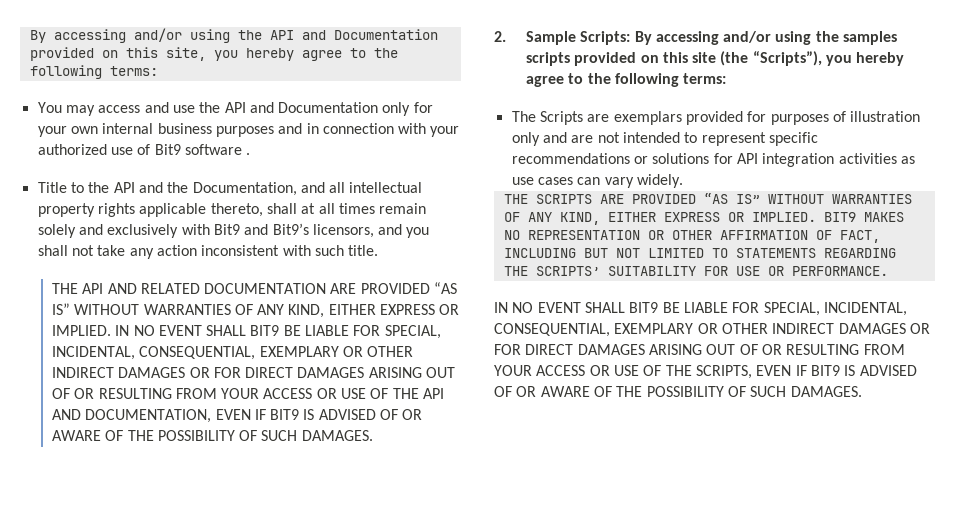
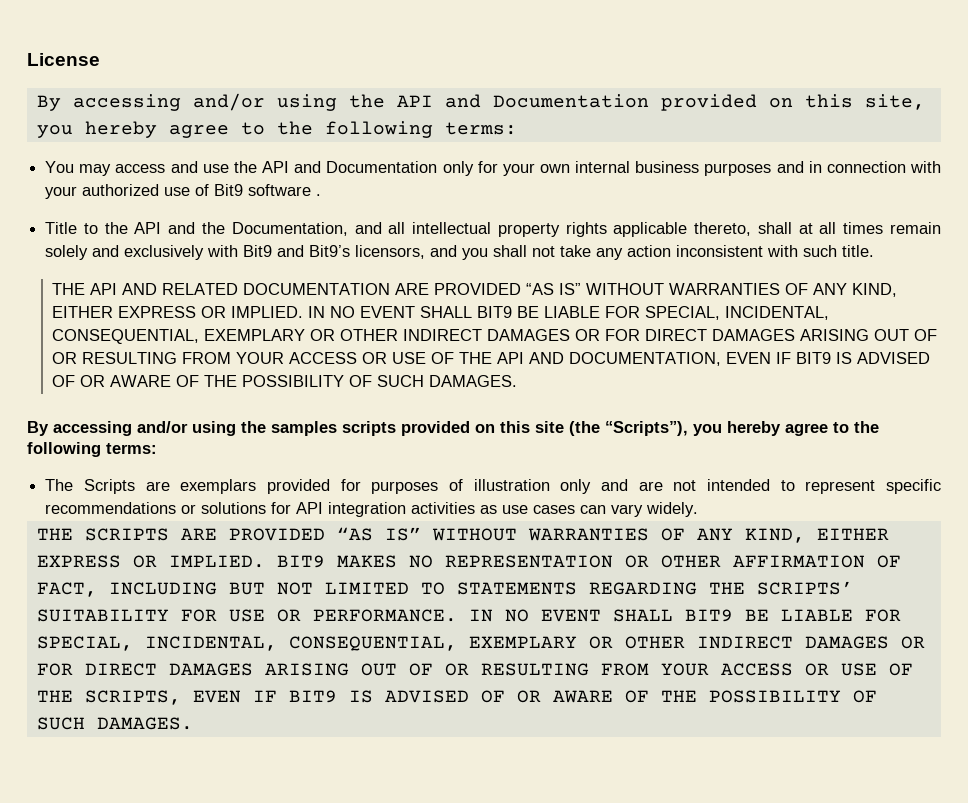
(29, 36) none -> [27,53,100,66] License //
[494,31,631,45] 2. Sample Scripts: -> (518, 381) none
(888, 271) // -> (457, 615) none

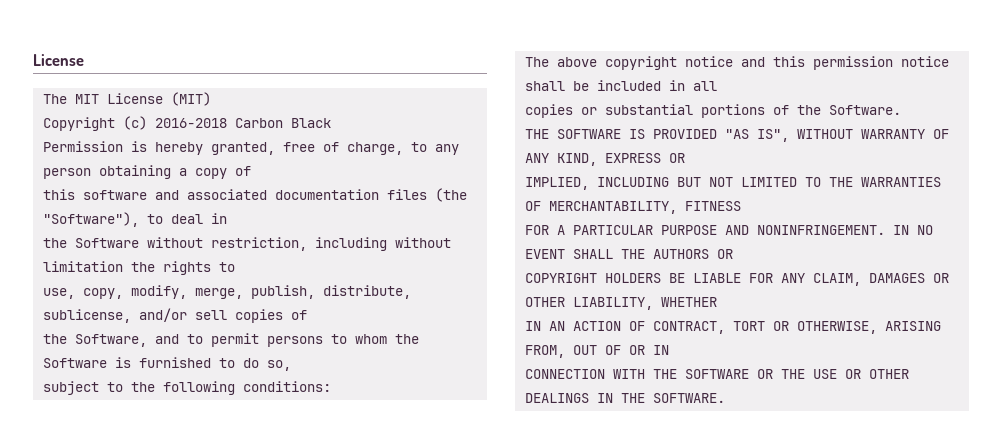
[36,93,925,111] [36,121,517,138] [45,161,941,176] [45,184,322,199] [45,222,941,237] [45,245,875,260] [52,283,898,297] [52,306,830,320] [52,329,938,344] [52,352,931,366] [52,375,518,387] [27,421,879,436] [27,442,157,457] [45,479,942,494] [45,502,699,517] [36,527,889,543] [36,555,901,568] [36,582,97,597] By accessing and/or using the API and Documentation provided on this site, you hereby agree to the following terms: // You may access and use the API and Documentation only for your own internal business purposes and in connection with your authorized use of Bit9 software . // Title to the API and the Documentation, and all intellectual property rights applicable thereto, shall at all times remain solely and exclusively with Bit9 and Bit9’s licensors, and you shall not take any action inconsistent with such title. // THE API AND RELATED DOCUMENTATION ARE PROVIDED “AS IS” WITHOUT WARRANTIES OF ANY KIND, EITHER EXPRESS OR IMPLIED. IN NO EVENT SHALL BIT9 BE LIABLE FOR SPECIAL, INCIDENTAL, CONSEQUENTIAL, EXEMPLARY OR OTHER INDIRECT DAMAGES OR FOR DIRECT DAMAGES ARISING OUT OF OR RESULTING FROM YOUR ACCESS OR USE OF THE API AND DOCUMENTATION, EVEN IF BIT9 IS ADVISED OF OR AWARE OF THE POSSIBILITY OF SUCH DAMAGES. // By accessing and/or using the samples scripts provided on this site (the “Scripts”), you hereby agree to the following terms: // The Scripts are exemplars provided for purposes of illustration only and are not intended to represent specific recommendations or solutions for API integration activities as use cases can vary widely. // THE SCRIPTS ARE PROVIDED “AS IS” WITHOUT WARRANTIES OF ANY KIND, EITHER EXPRESS OR IMPLIED. BIT9 MAKES NO REPRESENTATION OR OTHER AFFIRMATION OF FACT, -> [42,92,211,106] [42,116,331,131] [42,141,459,155] [42,165,251,179] [42,188,467,202] [42,212,227,227] [42,237,451,251] [42,261,235,275] [42,285,411,299] [42,308,307,323] [42,333,419,347] [42,357,291,371] [42,381,331,395] [524,56,949,70] [524,80,717,91] [524,104,901,118] [524,129,949,142] [524,153,685,166] [524,177,589,190] The MIT License (MIT) // Copyright (c) 2016-2018 Carbon Black // Permission is hereby granted, free of charge, to any person obtaining a copy of // this software and associated documentation files (the "Software"), to deal in // the Software without restriction, including without limitation the rights to // use, copy, modify, merge, publish, distribute, sublicense, and/or sell copies of // the Software, and to permit persons to whom the Software is furnished to do so, // subject to the following conditions: // The above copyright notice and this permission notice shall be included in all // copies or substantial portions of the Software. // THE SOFTWARE IS PROVIDED "AS IS", WITHOUT WARRANTY OF ANY KIND, EXPRESS OR // IMPLIED,
[456,581,853,595] [36,609,901,622] [36,636,925,651] [36,663,913,676] [36,690,877,705] [36,717,193,730] STATEMENTS REGARDING THE SCRIPTS’ SUITABILITY FOR USE OR PERFORMANCE. IN NO EVENT SHALL BIT9 BE LIABLE FOR SPECIAL, INCIDENTAL, CONSEQUENTIAL, EXEMPLARY OR OTHER INDIRECT DAMAGES OR FOR DIRECT DAMAGES ARISING OUT OF OR RESULTING FROM YOUR ACCESS OR USE OF THE SCRIPTS, EVEN IF BIT9 IS ADVISED OF OR AWARE OF THE POSSIBILITY OF SUCH DAMAGES. -> [828,177,941,187] [524,201,741,214] [524,225,933,235] [524,249,733,259] [524,273,949,286] [524,297,717,310] [524,321,941,334] [524,345,669,358] [524,369,909,379] [524,393,725,403] THE WARRANTIES OF MERCHANTABILITY, FITNESS // FOR A PARTICULAR PURPOSE AND NONINFRINGEMENT. IN NO EVENT SHALL THE AUTHORS OR // COPYRIGHT HOLDERS BE LIABLE FOR ANY CLAIM, DAMAGES OR OTHER LIABILITY, WHETHER // IN AN ACTION OF CONTRACT, TORT OR OTHERWISE, ARISING FROM, OUT OF OR IN // CONNECTION WITH THE SOFTWARE OR THE USE OR OTHER DEALINGS IN THE SOFTWARE.

